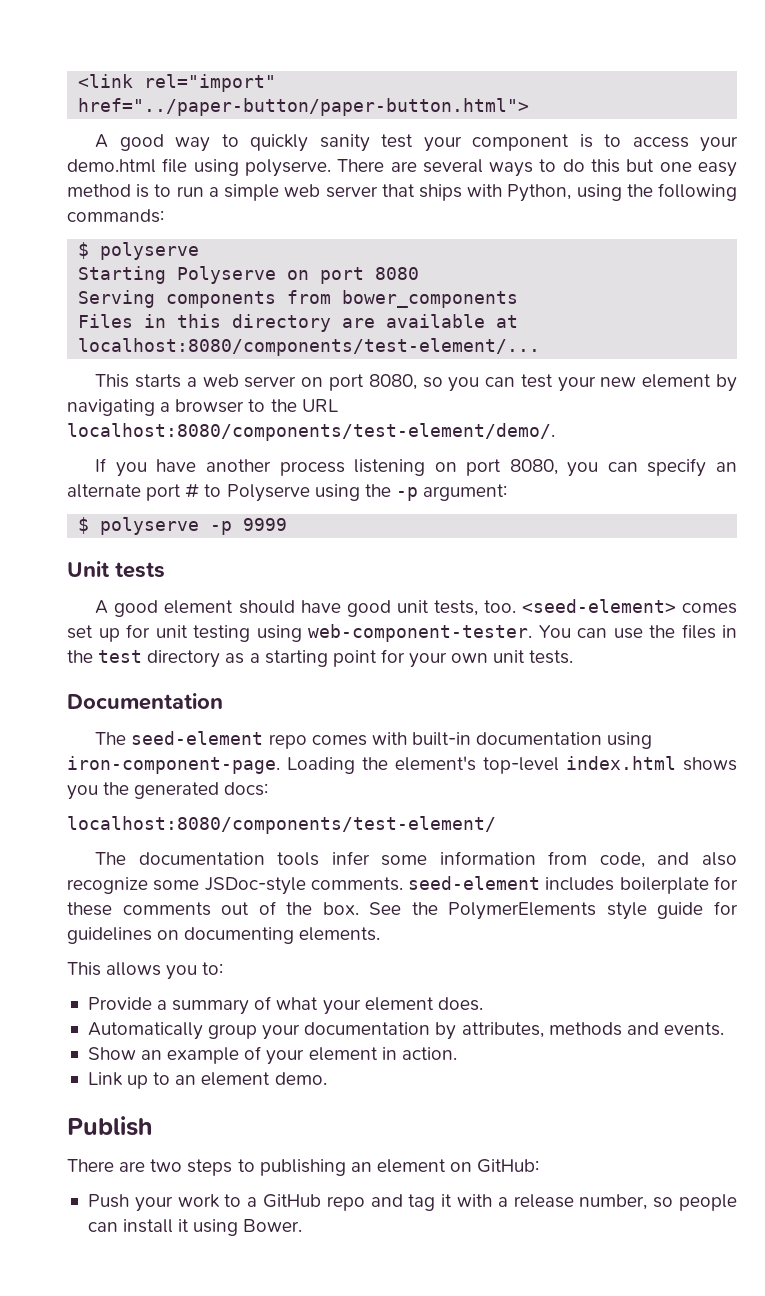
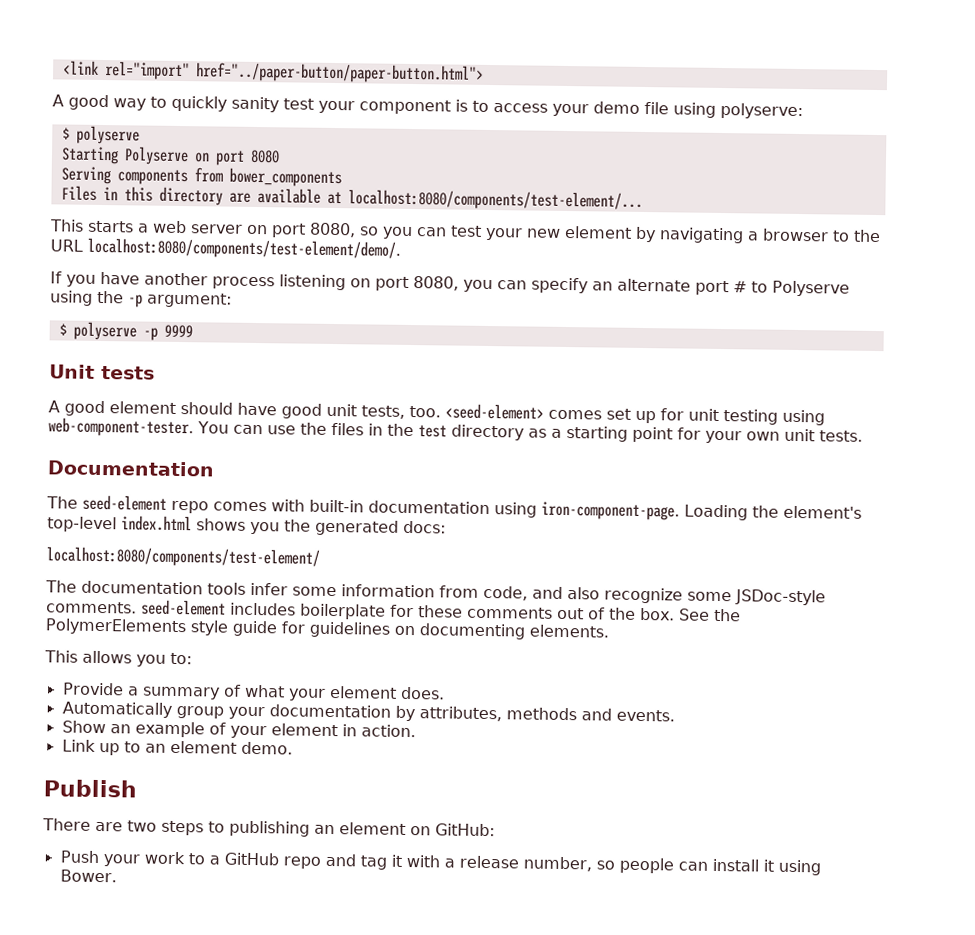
[67,159,156,173] demo.html -> [593,101,640,114] demo
[244,159,737,177] [67,183,737,202] [67,209,164,223] polyserve. There are several ways to do this but one easy method is to run a simple web server that ships with Python, using the following commands: -> [720,102,803,120] polyserve:

